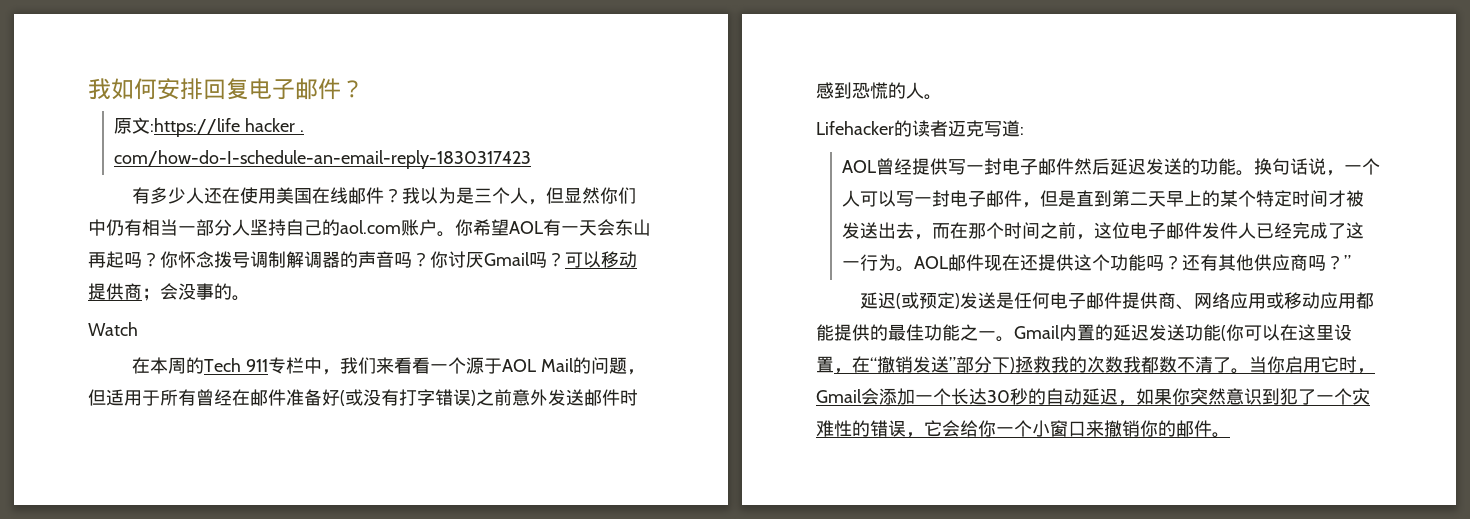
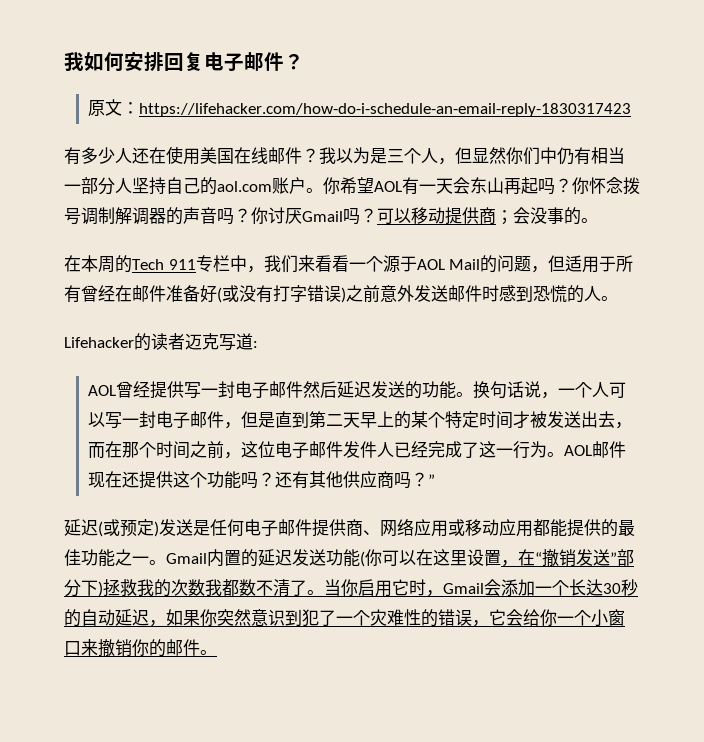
[150,118,304,137] [114,150,532,169] :https://life hacker . com/how-do-I-schedule-an-email-reply-1830317423 -> [121,102,631,117] ：https://lifehacker.com/how-do-i-schedule-an-email-reply-1830317423
[88,322,138,336] // Watch -> (598, 220) none

